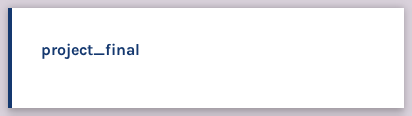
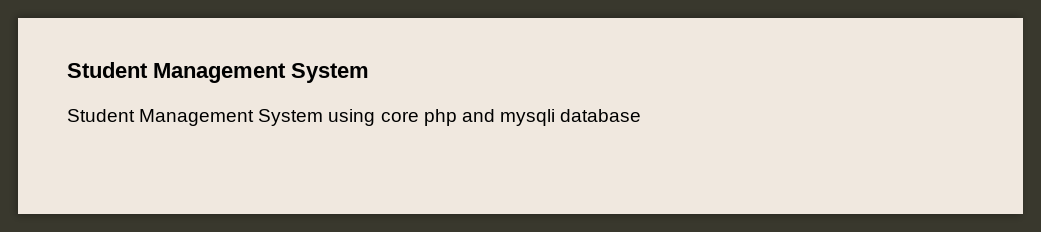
[41,43,140,60] project_final -> [67,62,369,83] [67,109,642,126] Student Management System // Student Management System using core php and mysqli database

